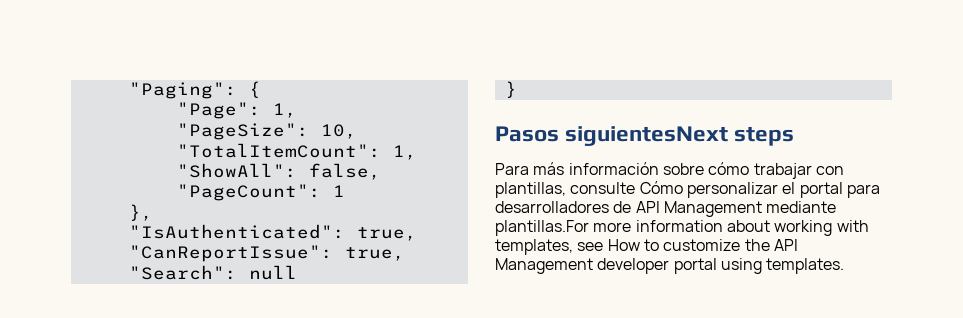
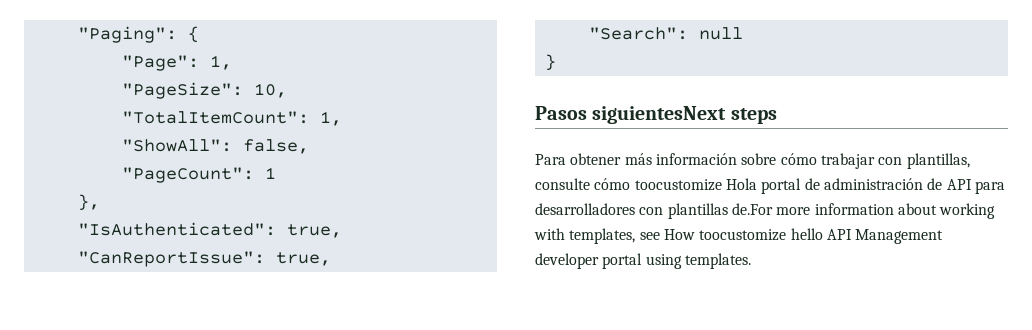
(529, 169) none -> [570,153,622,165] obtener
[639,181,880,198] [495,201,837,217] [495,220,589,236] Cómo personalizar el portal para desarrolladores de API Management mediante plantillas.For -> [594,178,1005,194] [535,203,773,219] cómo toocustomize Hola portal de administración de API para desarrolladores con plantillas de.For
[643,239,770,251] to customize the -> [699,228,823,241] toocustomize hello

